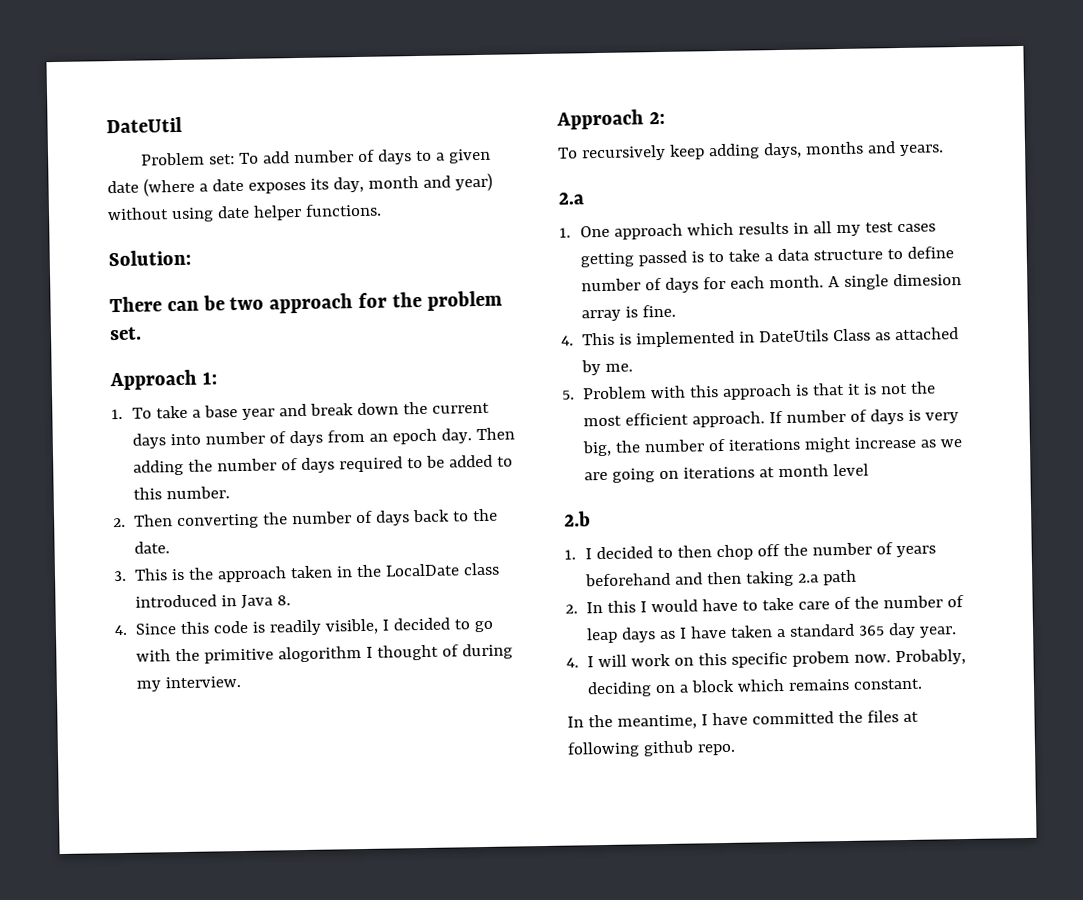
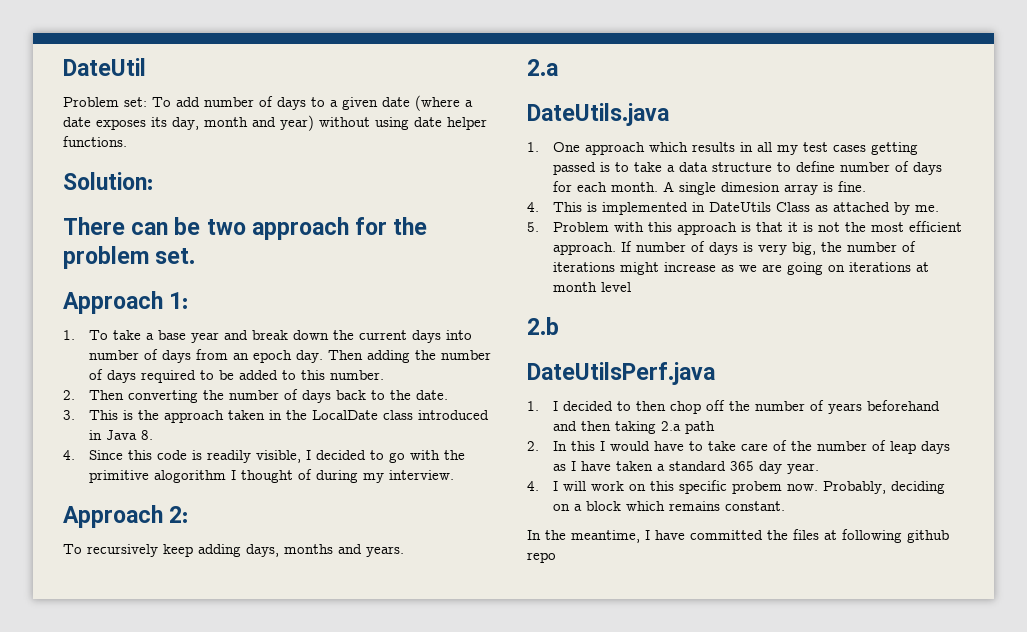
(584, 198) none -> [527,103,669,126] // DateUtils.java
(591, 519) none -> [527,362,715,385] // DateUtilsPerf.java
[696,743,736,756] repo. -> [527,552,556,563] repo

